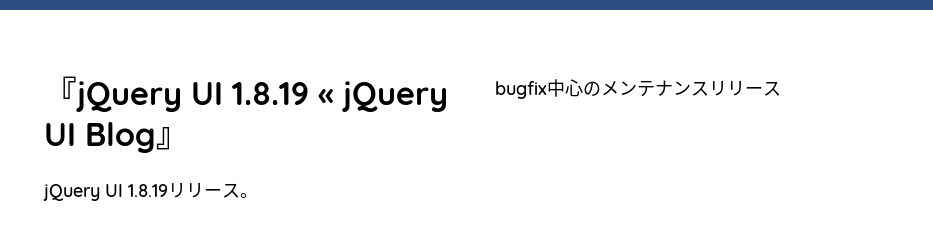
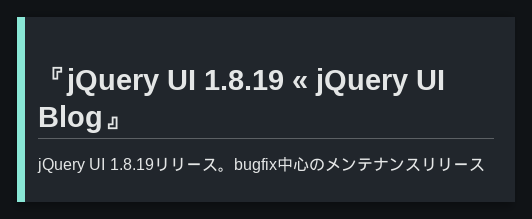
(258, 195) // -> (234, 169) none

